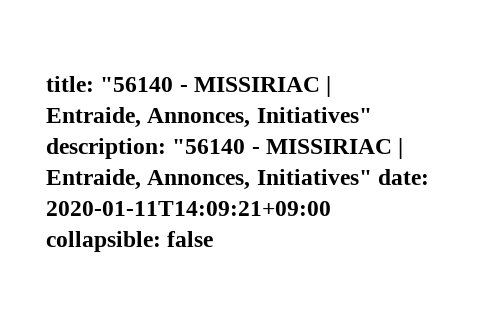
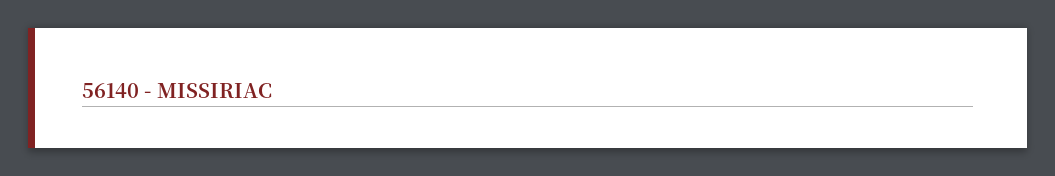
[46,76,332,97] [46,107,372,128] [46,138,404,159] [46,169,430,190] [46,201,331,216] [46,231,214,252] title: "56140 - MISSIRIAC | Entraide, Annonces, Initiatives" description: "56140 - MISSIRIAC | Entraide, Annonces, Initiatives" date: 2020-01-11T14:09:21+09:00 collapsible: false -> [82,83,272,98] 56140 - MISSIRIAC

